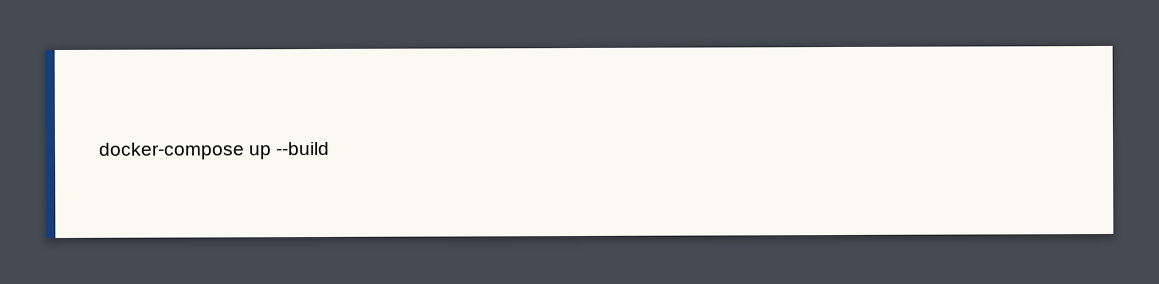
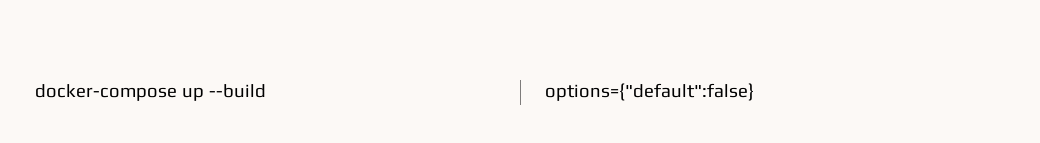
(331, 148) none -> [545,83,754,101] // options={"default":false}

